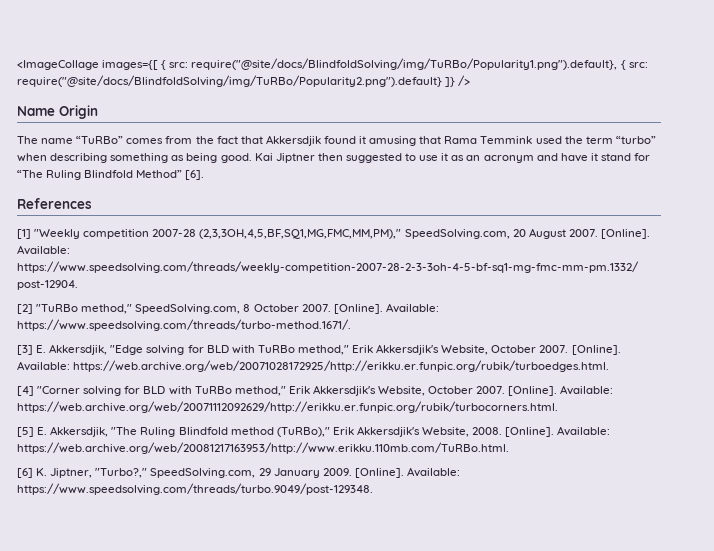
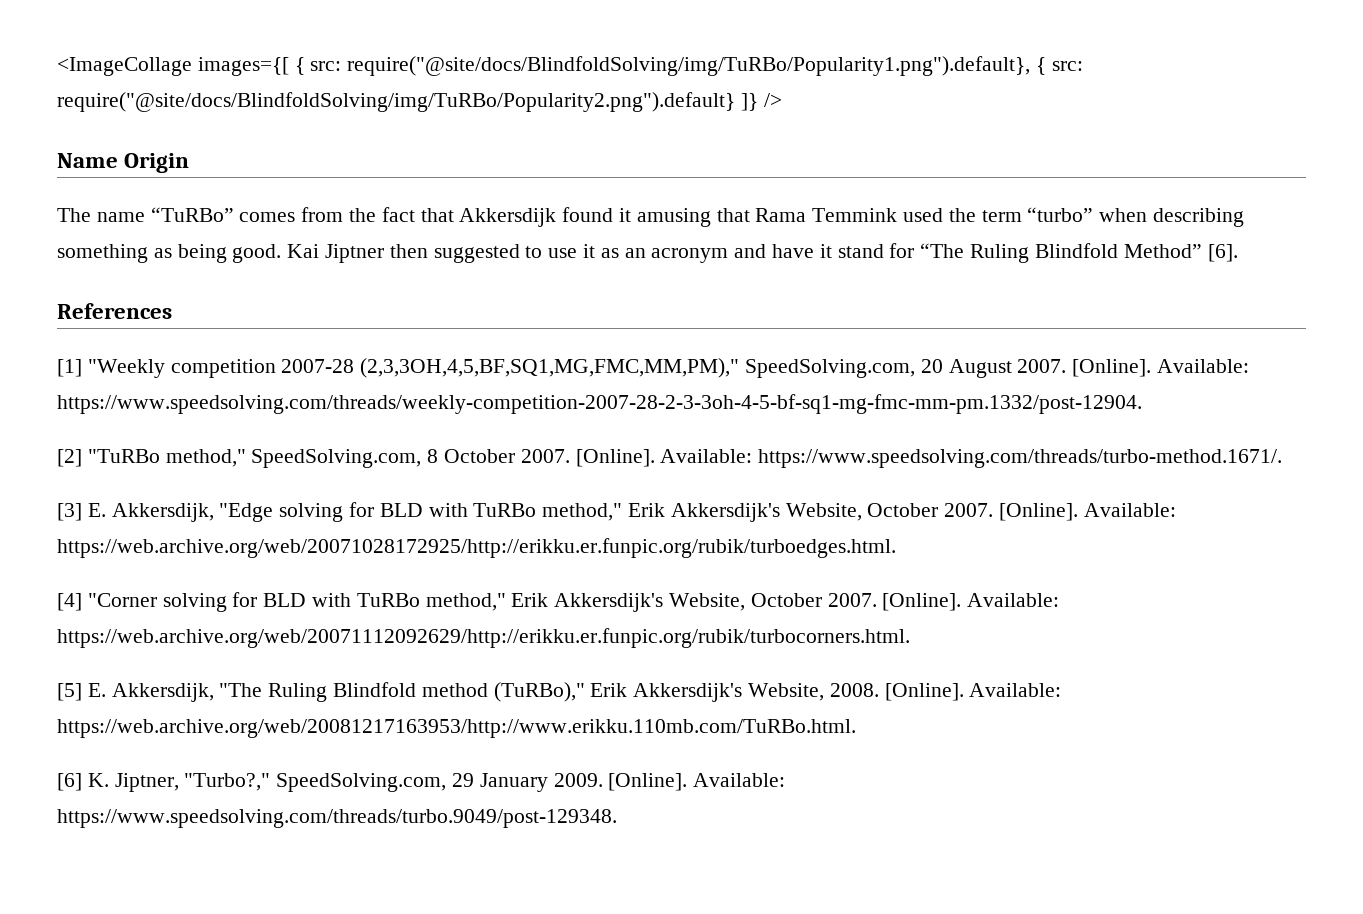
[265,135,321,146] Akkersdjik -> [459,208,557,227] Akkersdijk
[49,344,108,355] Akkersdjik, -> [111,503,214,522] Akkersdijk,
[376,344,440,355] Akkersdjik's -> [670,503,780,522] Akkersdijk's
[312,385,376,396] Akkersdjik's -> [554,593,664,612] Akkersdijk's
[50,426,109,437] Akkersdjik, -> [111,683,214,702] Akkersdijk,
[356,426,420,437] Akkersdjik's -> [633,683,743,702] Akkersdijk's

